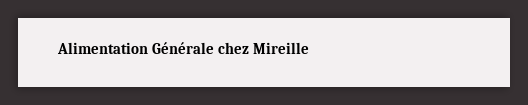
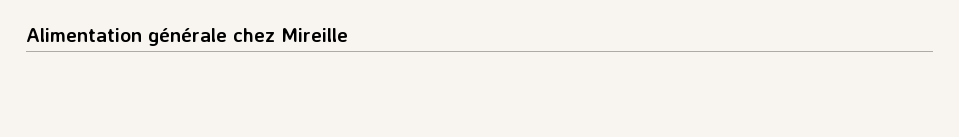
[151,42,214,54] Générale -> [148,28,227,46] générale

